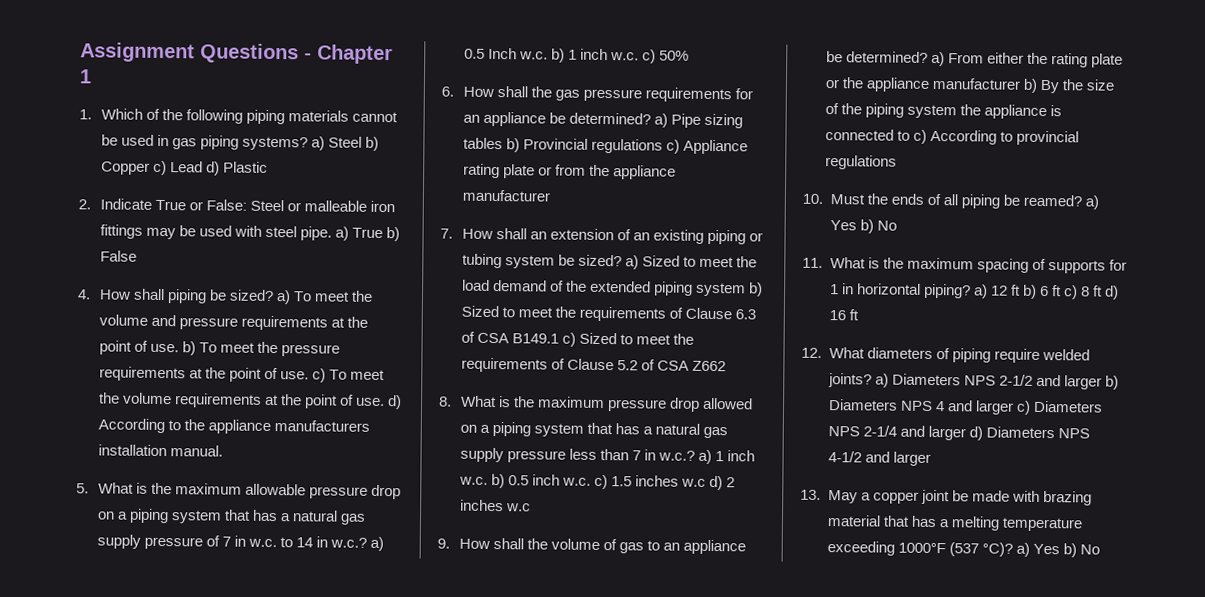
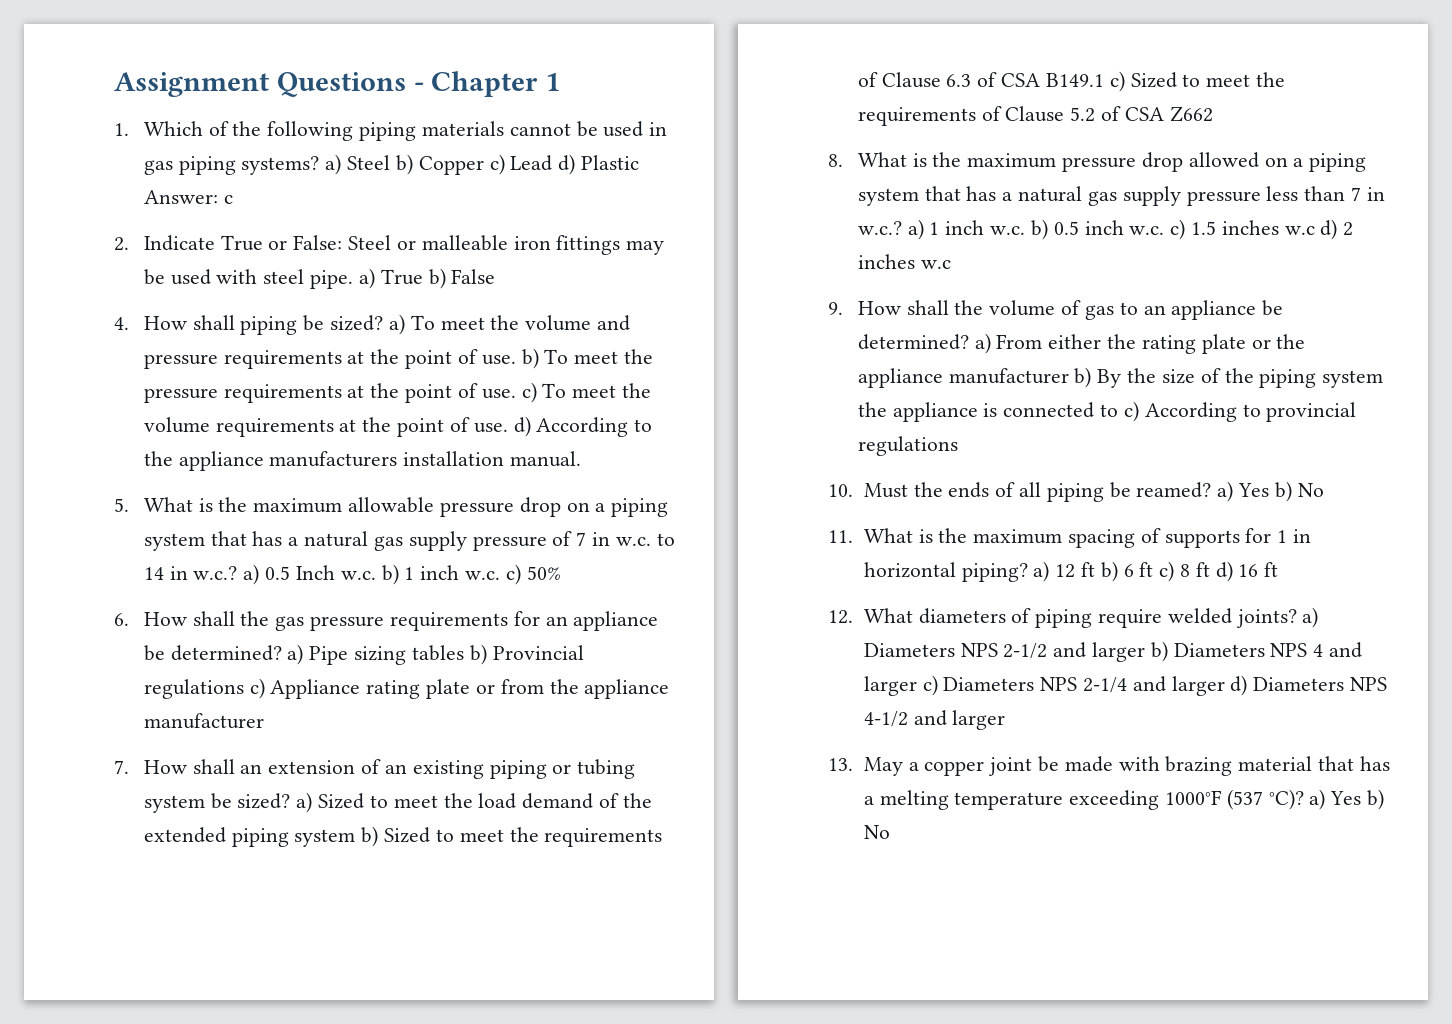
(268, 167) none -> [143,190,233,204] Answer: c

